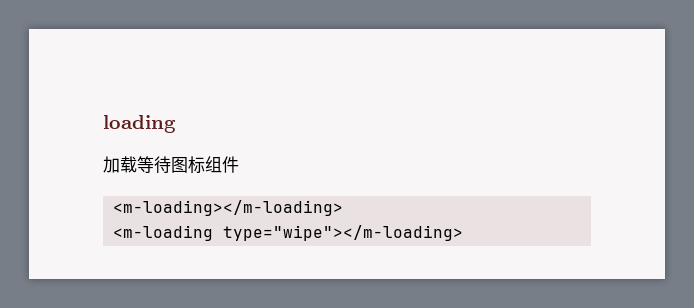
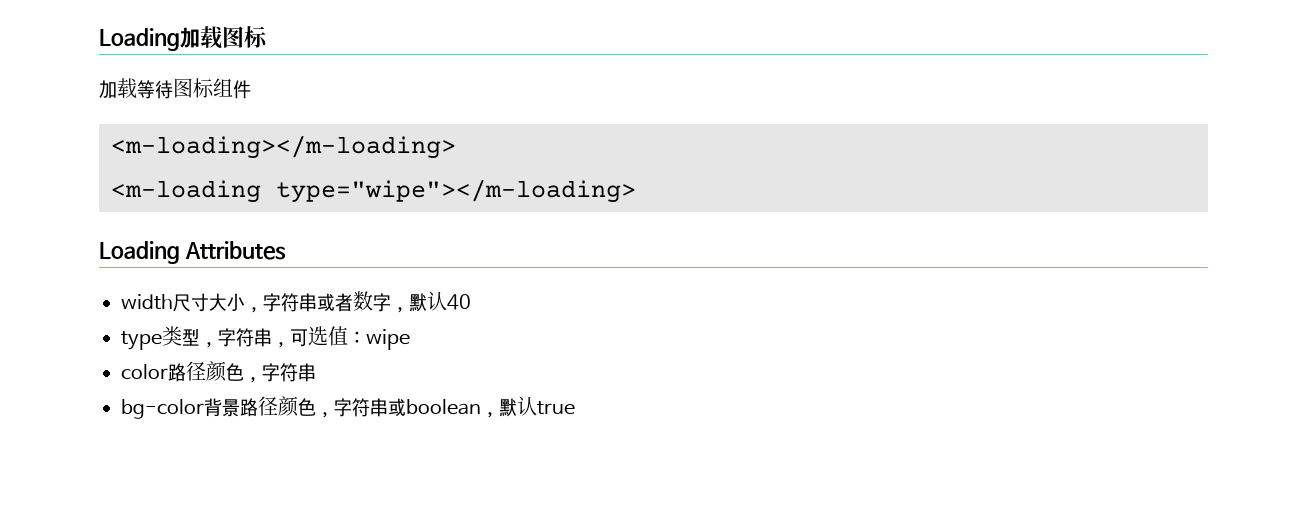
[103,115,176,133] loading -> [99,26,268,51] Loading加载图标
(464, 233) none -> [99,241,286,264] [121,291,471,313] [121,326,410,350] [121,361,316,383] [121,396,575,419] // Loading Attributes // width尺寸大小，字符串或者数字，默认40 // type类型，字符串，可选值：wipe // color路径颜色，字符串 // bg-color背景路径颜色，字符串或boolean，默认true

